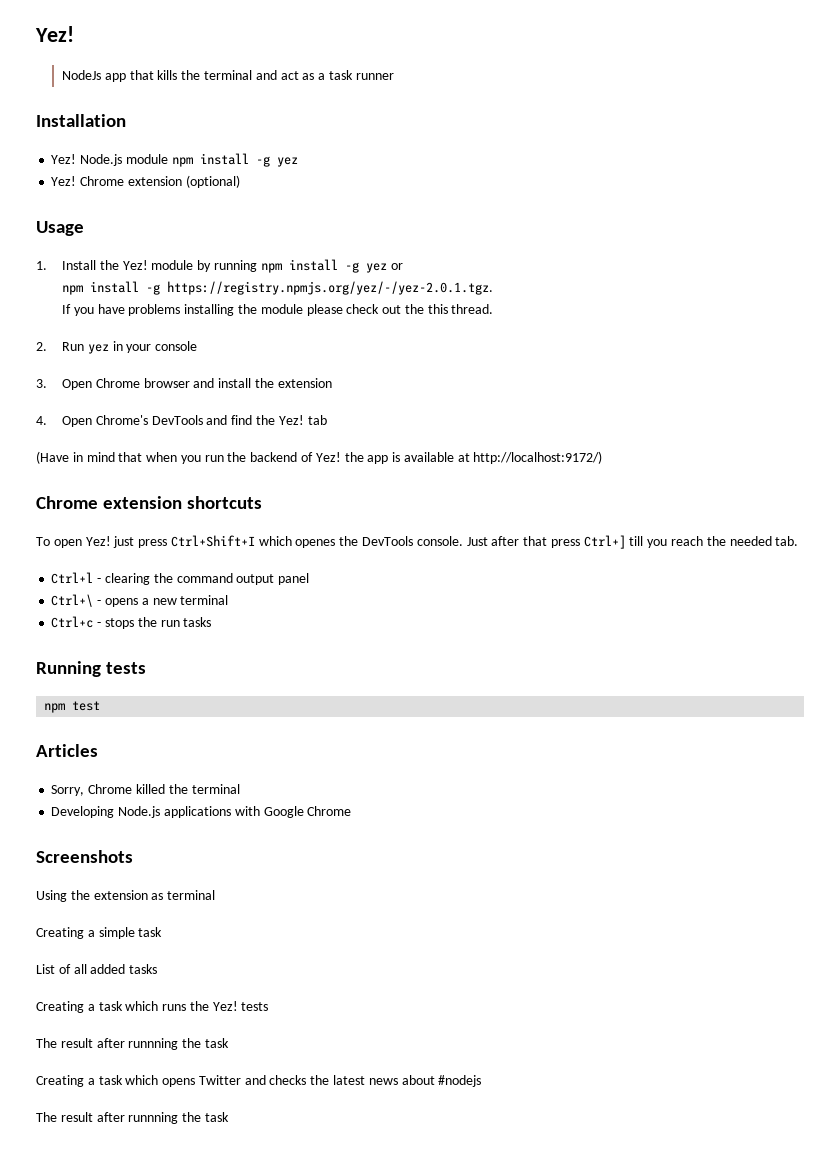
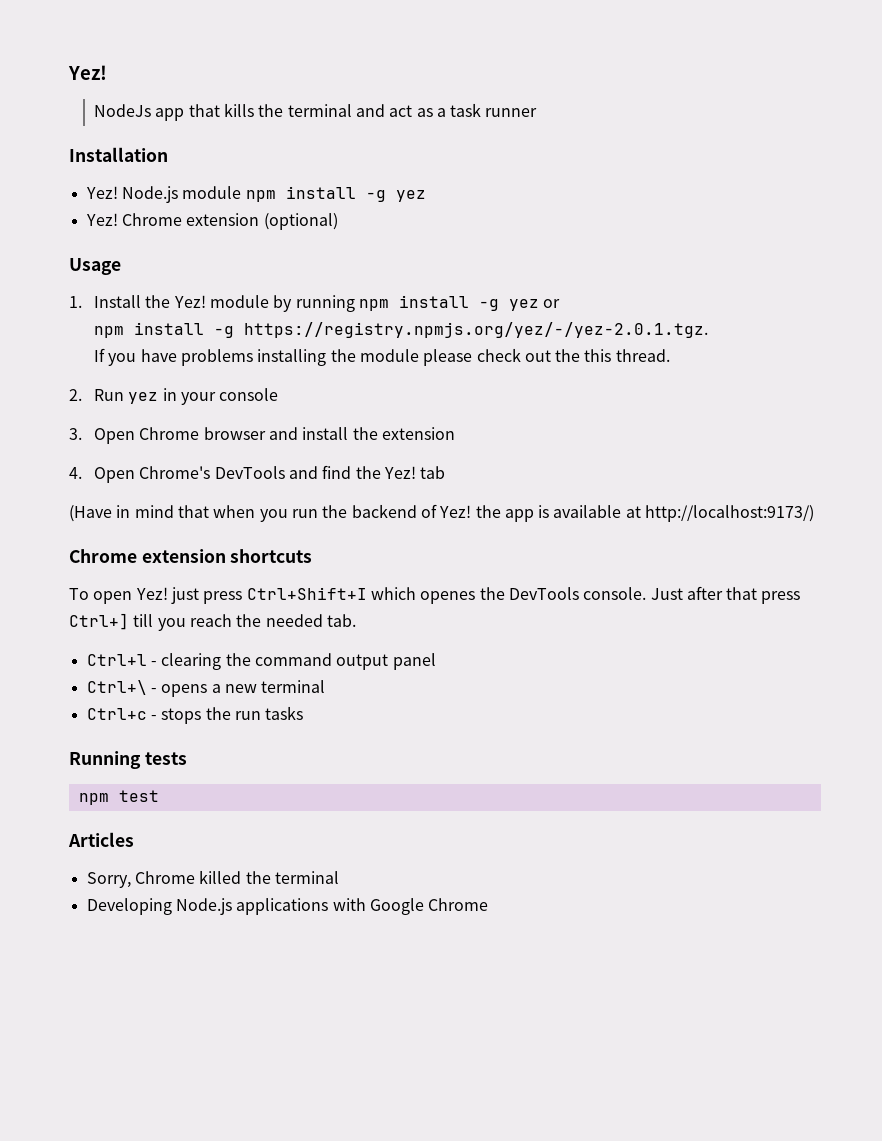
[473,451,603,464] http://localhost:9172/) -> [645,505,815,522] http://localhost:9173/)
[36,850,133,863] [36,890,216,902] [36,927,163,939] [36,964,158,974] [36,1001,269,1013] [36,1038,229,1050] [36,1075,482,1087] [36,1112,229,1124] // Screenshots // Using the extension as terminal // Creating a simple task // List of all added tasks // Creating a task which runs the Yez! tests // The result after runnning the task // Creating a task which opens Twitter and checks the latest news about #nodejs // The result after runnning the task -> (489, 904) none

